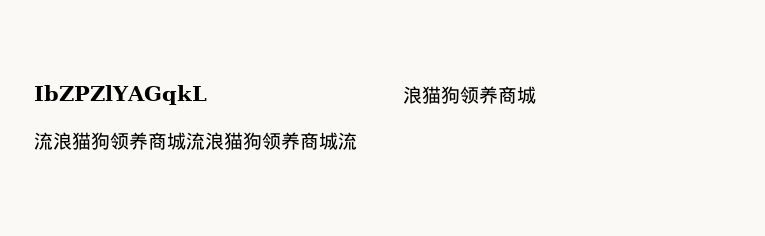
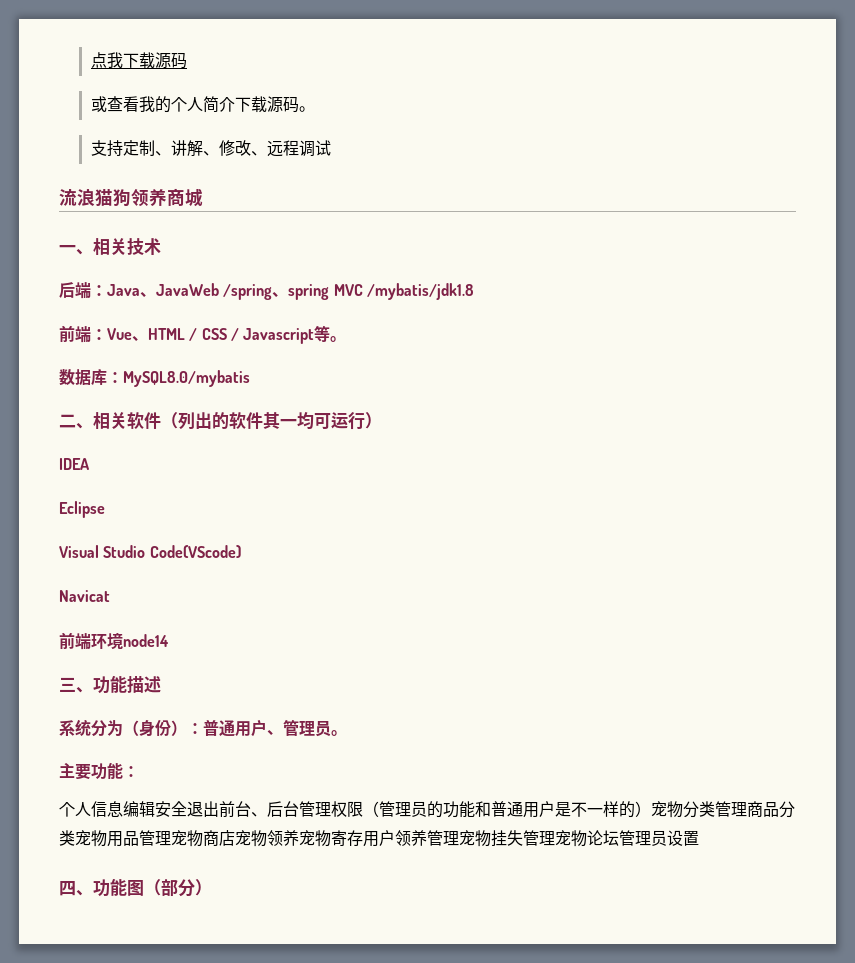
[34,85,207,105] [34,132,357,150] [403,86,536,104] IbZPZlYAGqkL // 流浪猫狗领养商城流浪猫狗领养商城流浪猫狗领养商城 -> [90,52,187,69] [90,96,315,113] [90,140,331,157] [59,188,203,207] [59,238,161,255] [59,282,474,300] [59,325,347,344] [59,369,250,387] [59,412,382,430] [59,458,90,470] [59,501,105,518] [59,545,241,558] [59,590,110,602] [59,632,169,650] [59,675,161,694] [59,719,347,737] [59,762,139,780] [59,801,795,818] [59,830,699,847] [59,878,212,897] 点我下载源码 // 或查看我的个人简介下载源码。 // 支持定制、讲解、修改、远程调试 // 流浪猫狗领养商城 // 一、相关技术 // 后端：Java、JavaWeb /spring、spring MVC /mybatis/jdk1.8 // 前端：Vue、HTML / CSS / Javascript等。 // 数据库：MySQL8.0/mybatis // 二、相关软件（列出的软件其一均可运行） // IDEA // Eclipse // Visual Studio Code(VScode) // Navicat // 前端环境node14 // 三、功能描述 // 系统分为（身份）：普通用户、管理员。 // 主要功能： // 个人信息编辑安全退出前台、后台管理权限（管理员的功能和普通用户是不一样的）宠物分类管理商品分类宠物用品管理宠物商店宠物领养宠物寄存用户领养管理宠物挂失管理宠物论坛管理员设置 // 四、功能图（部分）

